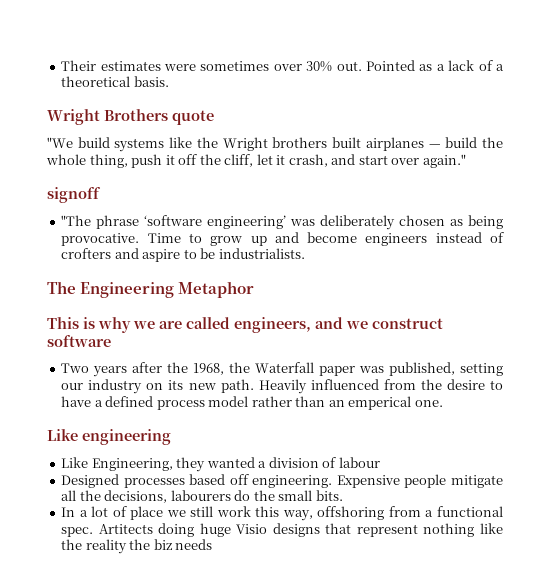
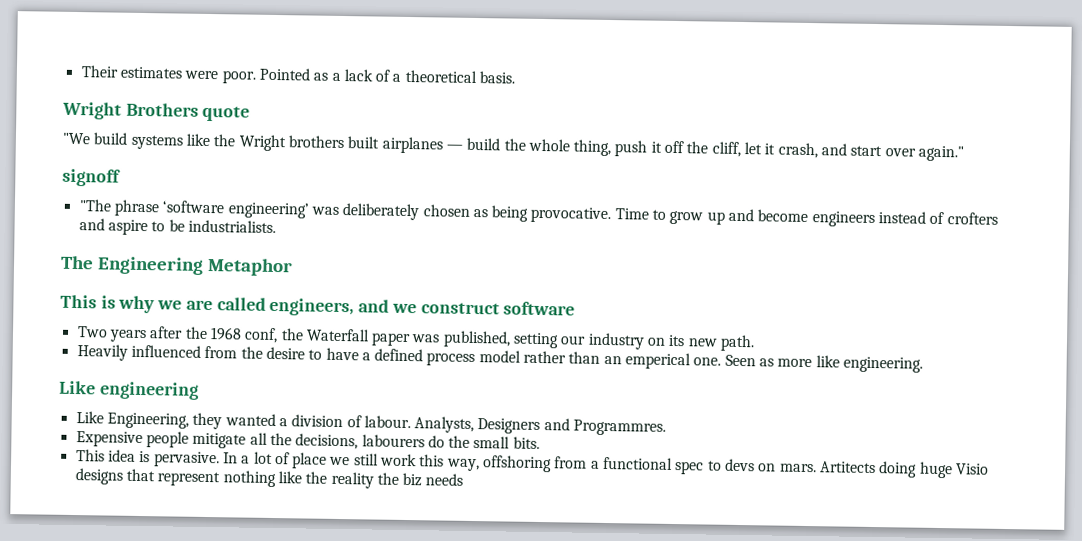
[200,61,362,72] sometimes over 30% out. -> [221,70,256,84] poor.
[193,363,225,375] 1968, -> [209,327,279,344] 1968 conf,
(254, 386) none -> (756, 343) //
(443, 403) none -> [724,354,924,373] Seen as more like engineering.
[338,457,380,468] [61,474,333,488] labour // Designed processes based off engineering. -> [363,415,667,436] labour. Analysts, Designers and Programmres. //
(343, 495) none -> [75,449,220,468] This idea is pervasive.
[61,527,94,537] spec. -> [674,458,817,475] spec to devs on mars.

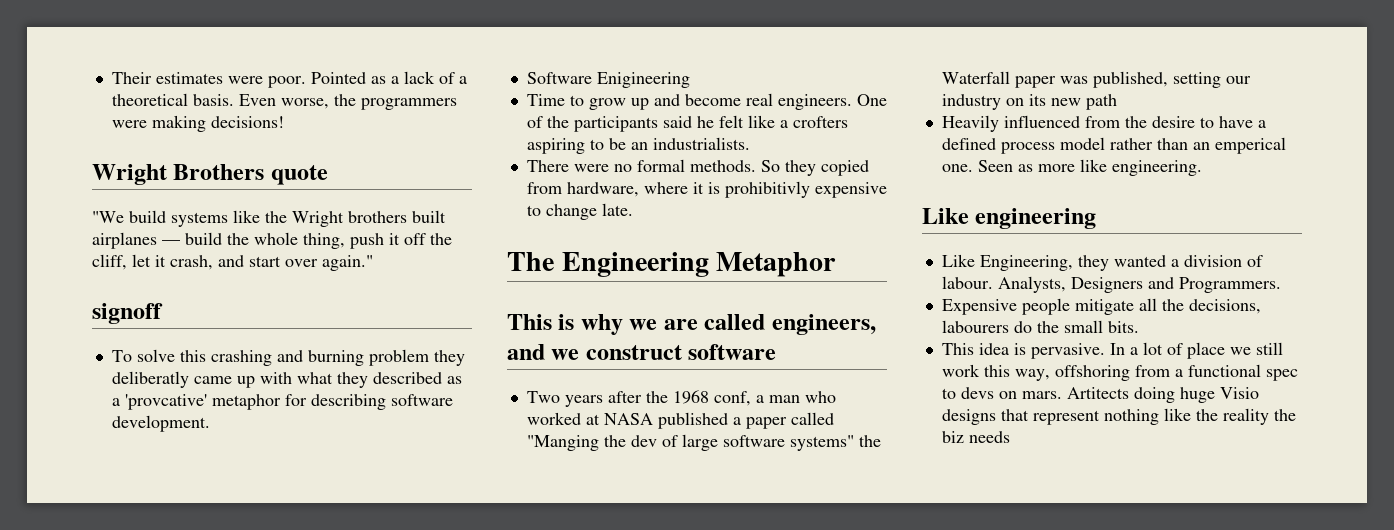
(516, 77) none -> [238,94,457,110] [111,115,284,132] Even worse, the programmers were making decisions!
[78,199,612,224] "The phrase ‘software engineering’ was deliberately chosen as being provocative. -> [111,349,465,366] [111,371,462,388] [111,394,453,410] [111,415,210,432] [526,72,690,88] To solve this crashing and burning problem they deliberatly came up with what they described as a 'provcative' metaphor for describing software development. // Software Enigineering //
[811,211,998,228] [78,218,148,236] engineers instead of crofters and aspire -> [745,93,887,110] [526,115,848,132] [526,138,585,154] real engineers. One of the participants said he felt like a crofters aspiring
(185, 225) none -> [630,142,648,150] an
(276, 226) none -> [526,159,869,176] [526,181,887,198] [526,203,633,220] // There were no formal methods. So they copied from hardware, where it is prohibitivly expensive to change late.
(279, 335) none -> [755,391,836,403] [526,412,834,429] [526,434,854,451] a man who worked at NASA published a paper called "Manging the dev of large software systems"
[720,334,756,352] path. -> [1085,94,1117,110] path
[573,419,667,436] Programmres. -> [1178,277,1281,293] Programmers.

